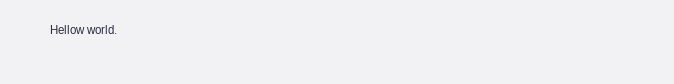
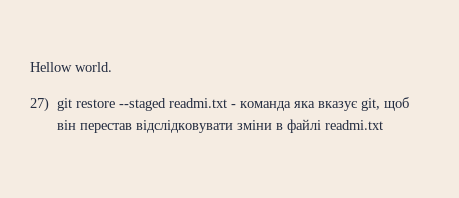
(118, 29) none -> [30,97,410,112] [57,119,384,133] // 27) git restore --staged readmi.txt - команда яка вказує git, щоб він перестав відслідковувати зміни в файлі readmi.txt

